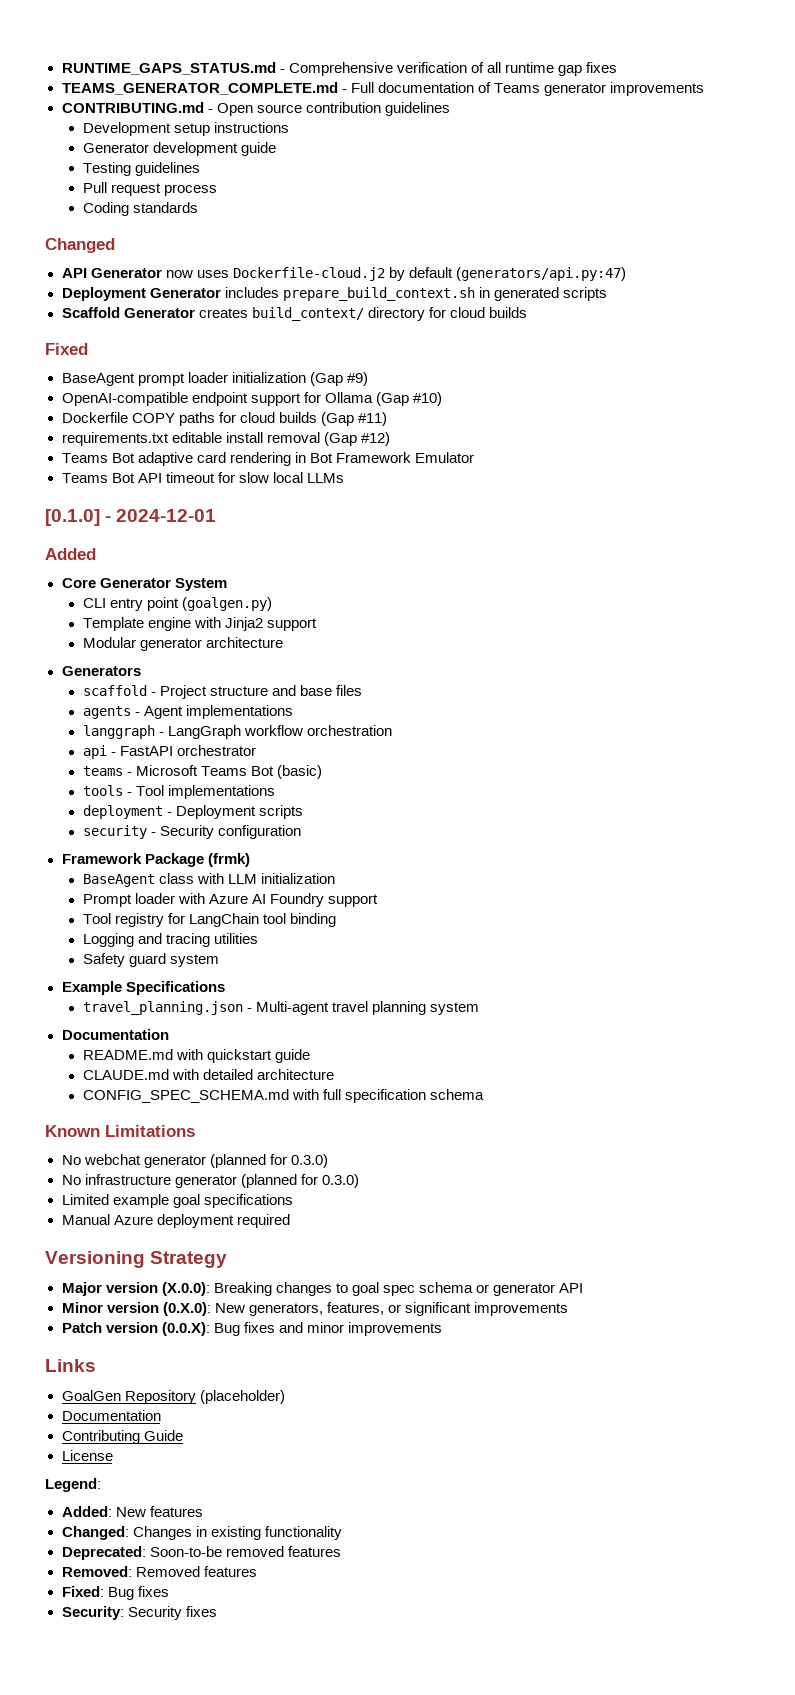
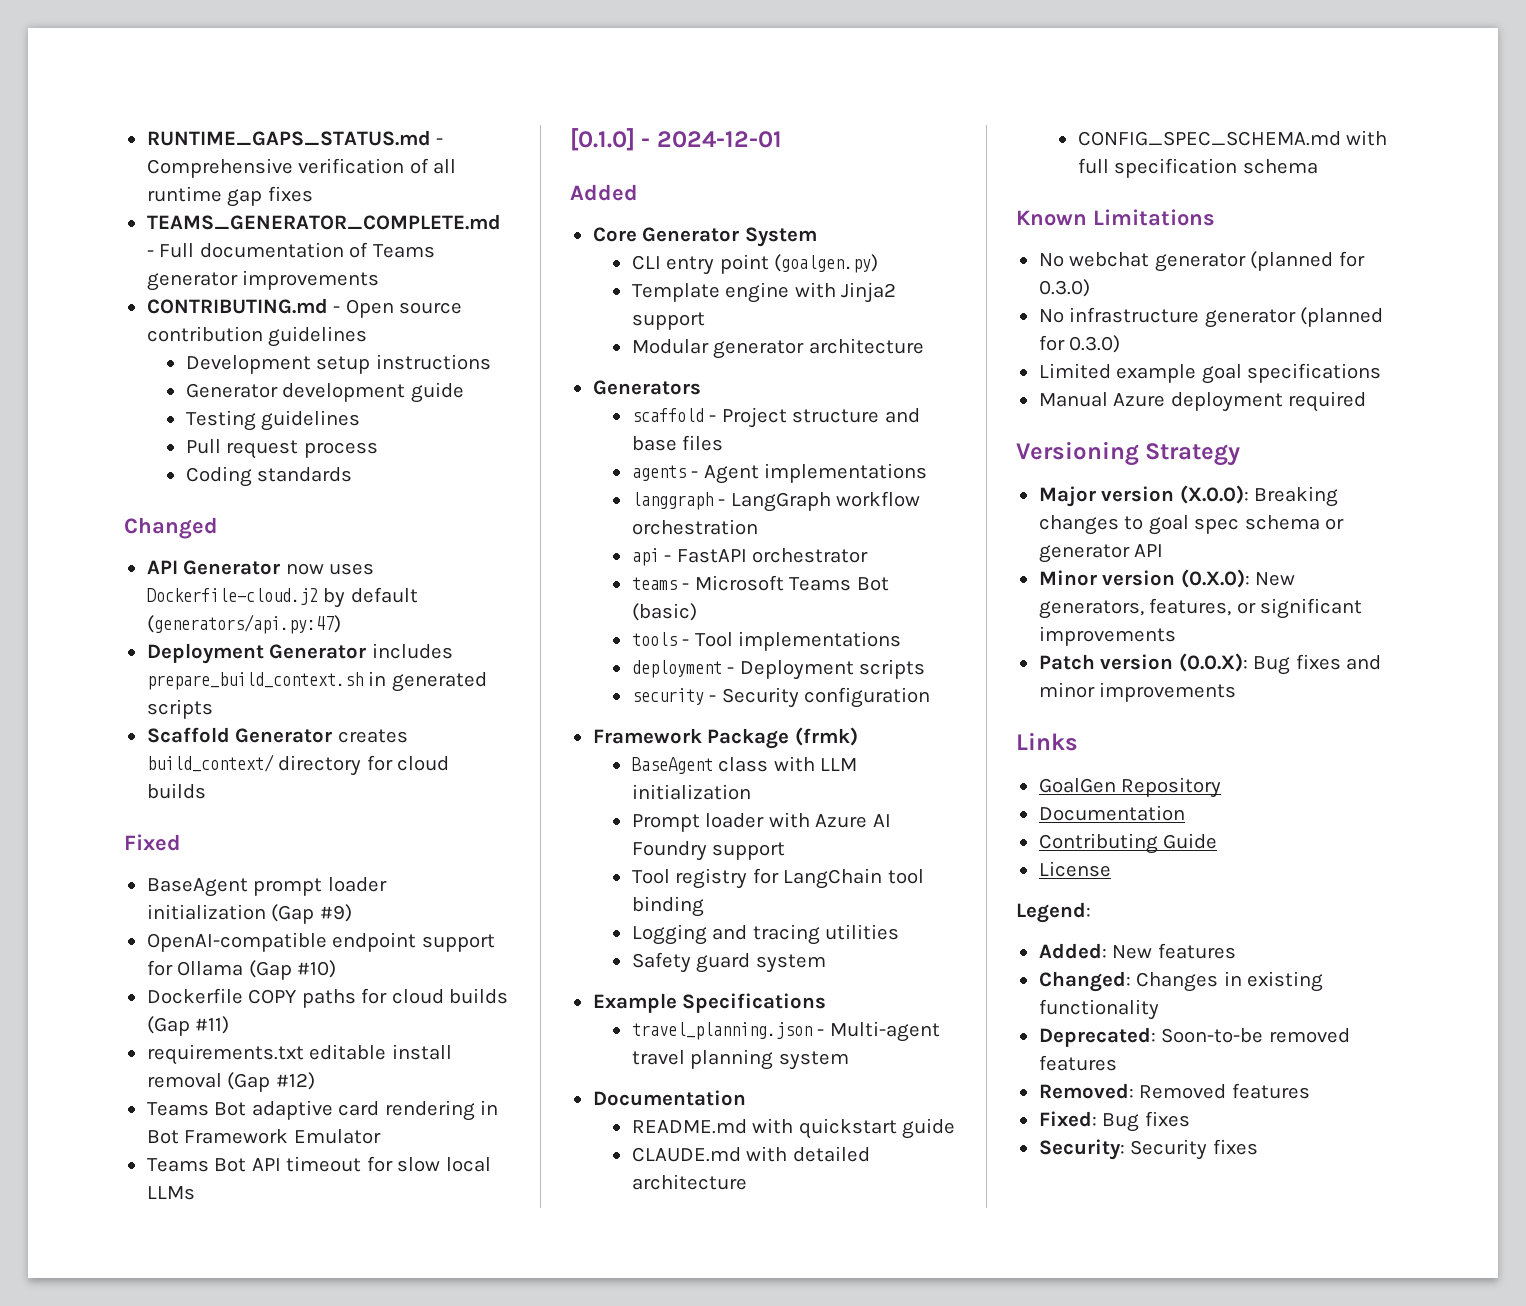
[199,1390,285,1404] (placeholder) -> (1222, 787) none

